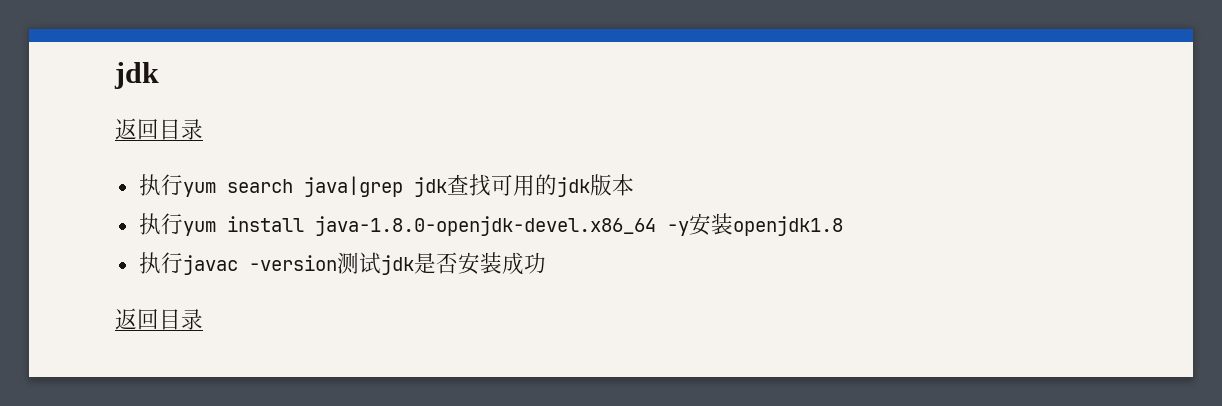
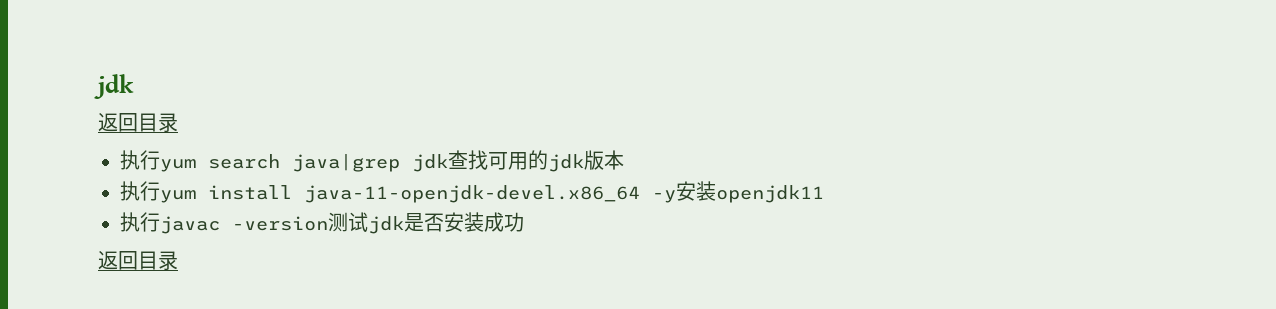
[314,216,656,236] java-1.8.0-openjdk-devel.x86_64 -> [304,185,640,203] java-11-openjdk-devel.x86_64
[732,216,843,236] openjdk1.8 -> [716,185,824,203] openjdk11

